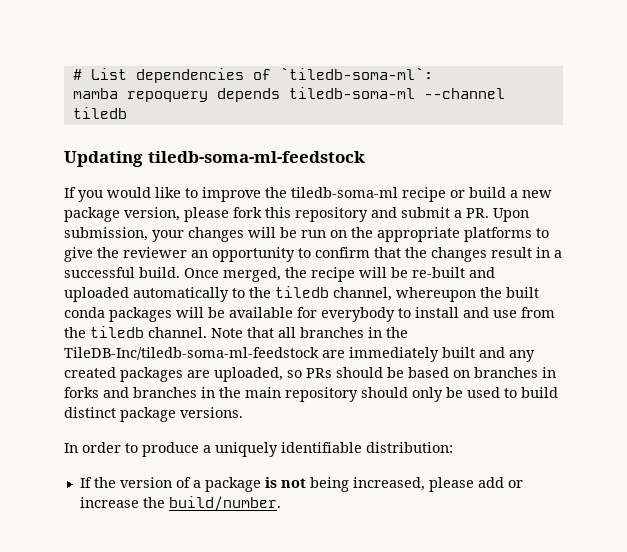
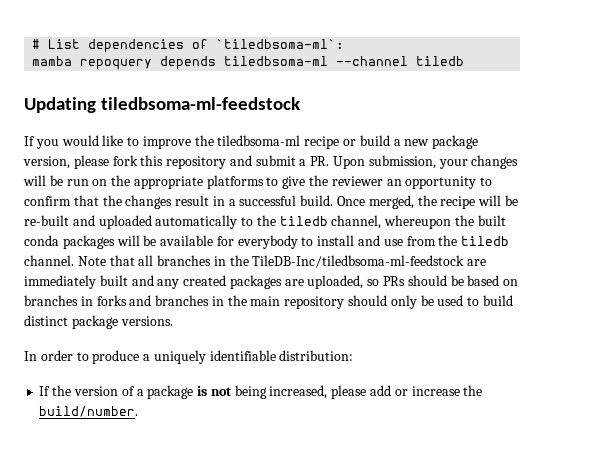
[279,67,433,80] `tiledb-soma-ml`: -> [216,39,345,49] `tiledbsoma-ml`:
[288,87,415,99] tiledb-soma-ml -> [224,56,329,66] tiledbsoma-ml
[147,151,365,163] tiledb-soma-ml-feedstock -> [100,97,300,110] tiledbsoma-ml-feedstock
[291,187,398,198] tiledb-soma-ml -> [217,135,301,146] tiledbsoma-ml
[64,347,319,360] TileDB-Inc/tiledb-soma-ml-feedstock -> [252,255,465,268] TileDB-Inc/tiledbsoma-ml-feedstock

